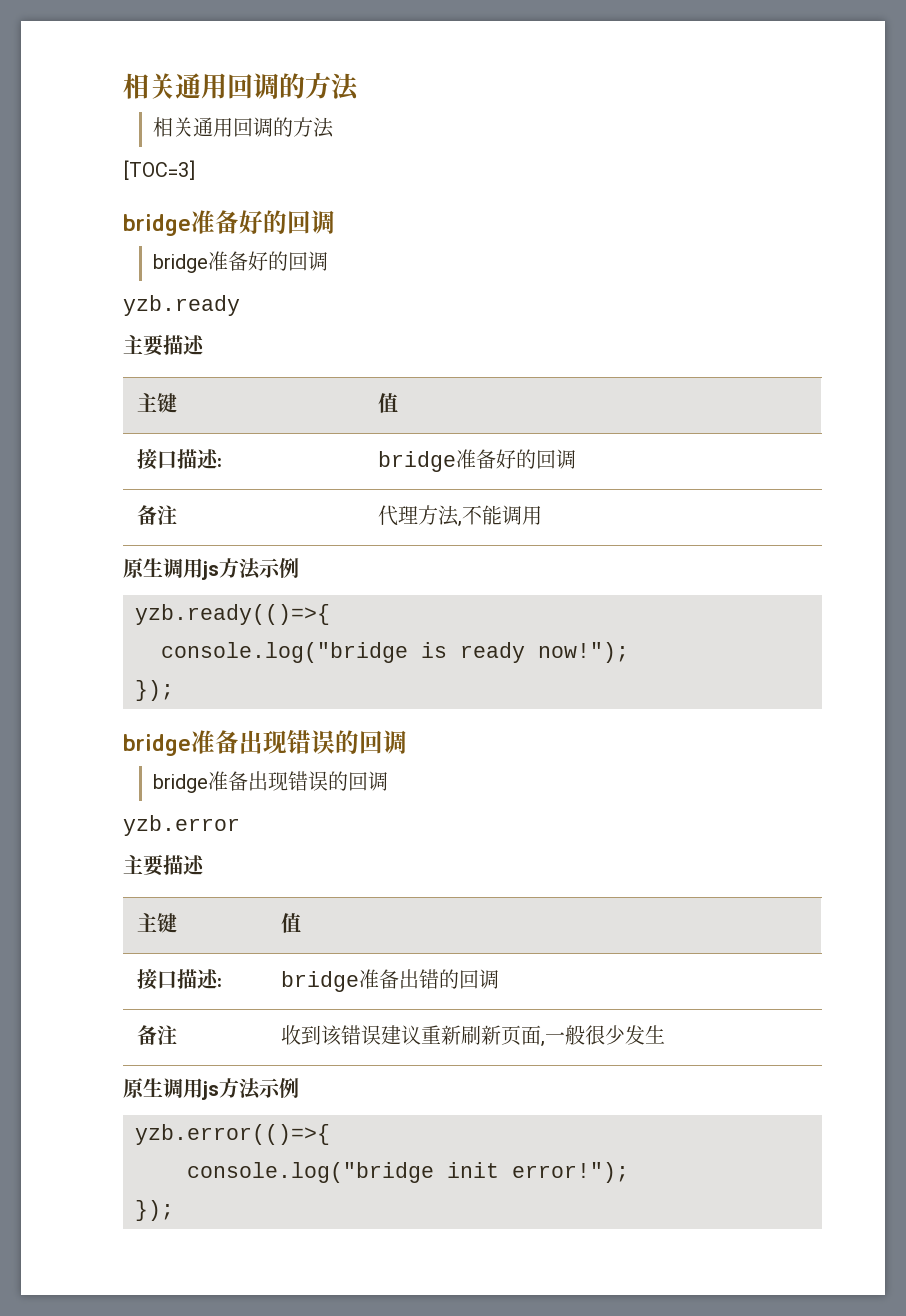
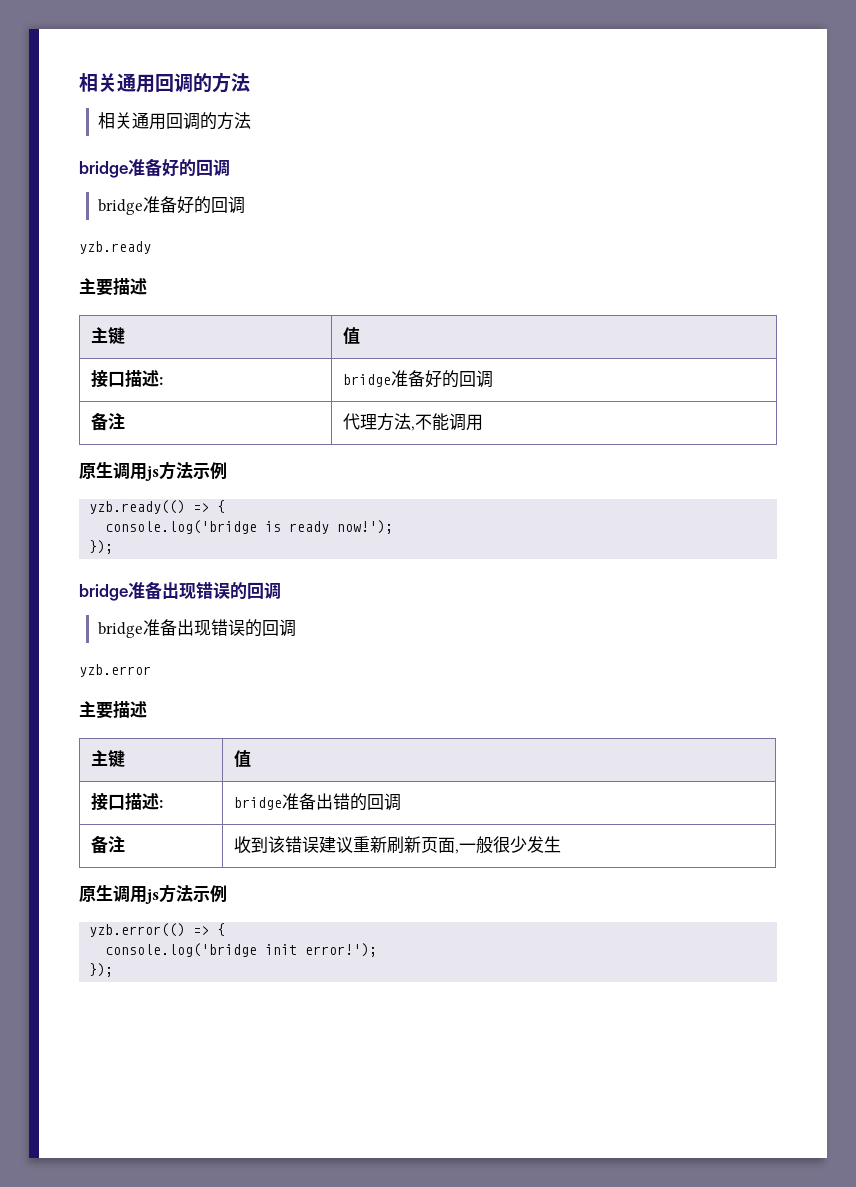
[123,160,195,180] // [TOC=3] -> (252, 120) none
[135,604,330,625] [161,642,408,663] yzb.ready(()=>{ // console.log("bridge -> [89,500,226,514] [105,520,258,534] yzb.ready(() => { // console.log('bridge
[538,642,629,663] now!"); -> [337,520,394,534] now!');
[135,1124,330,1145] [187,1162,629,1183] yzb.error(()=>{ // console.log("bridge init error!"); -> [89,923,226,937] [105,943,378,957] yzb.error(() => { // console.log('bridge init error!');

